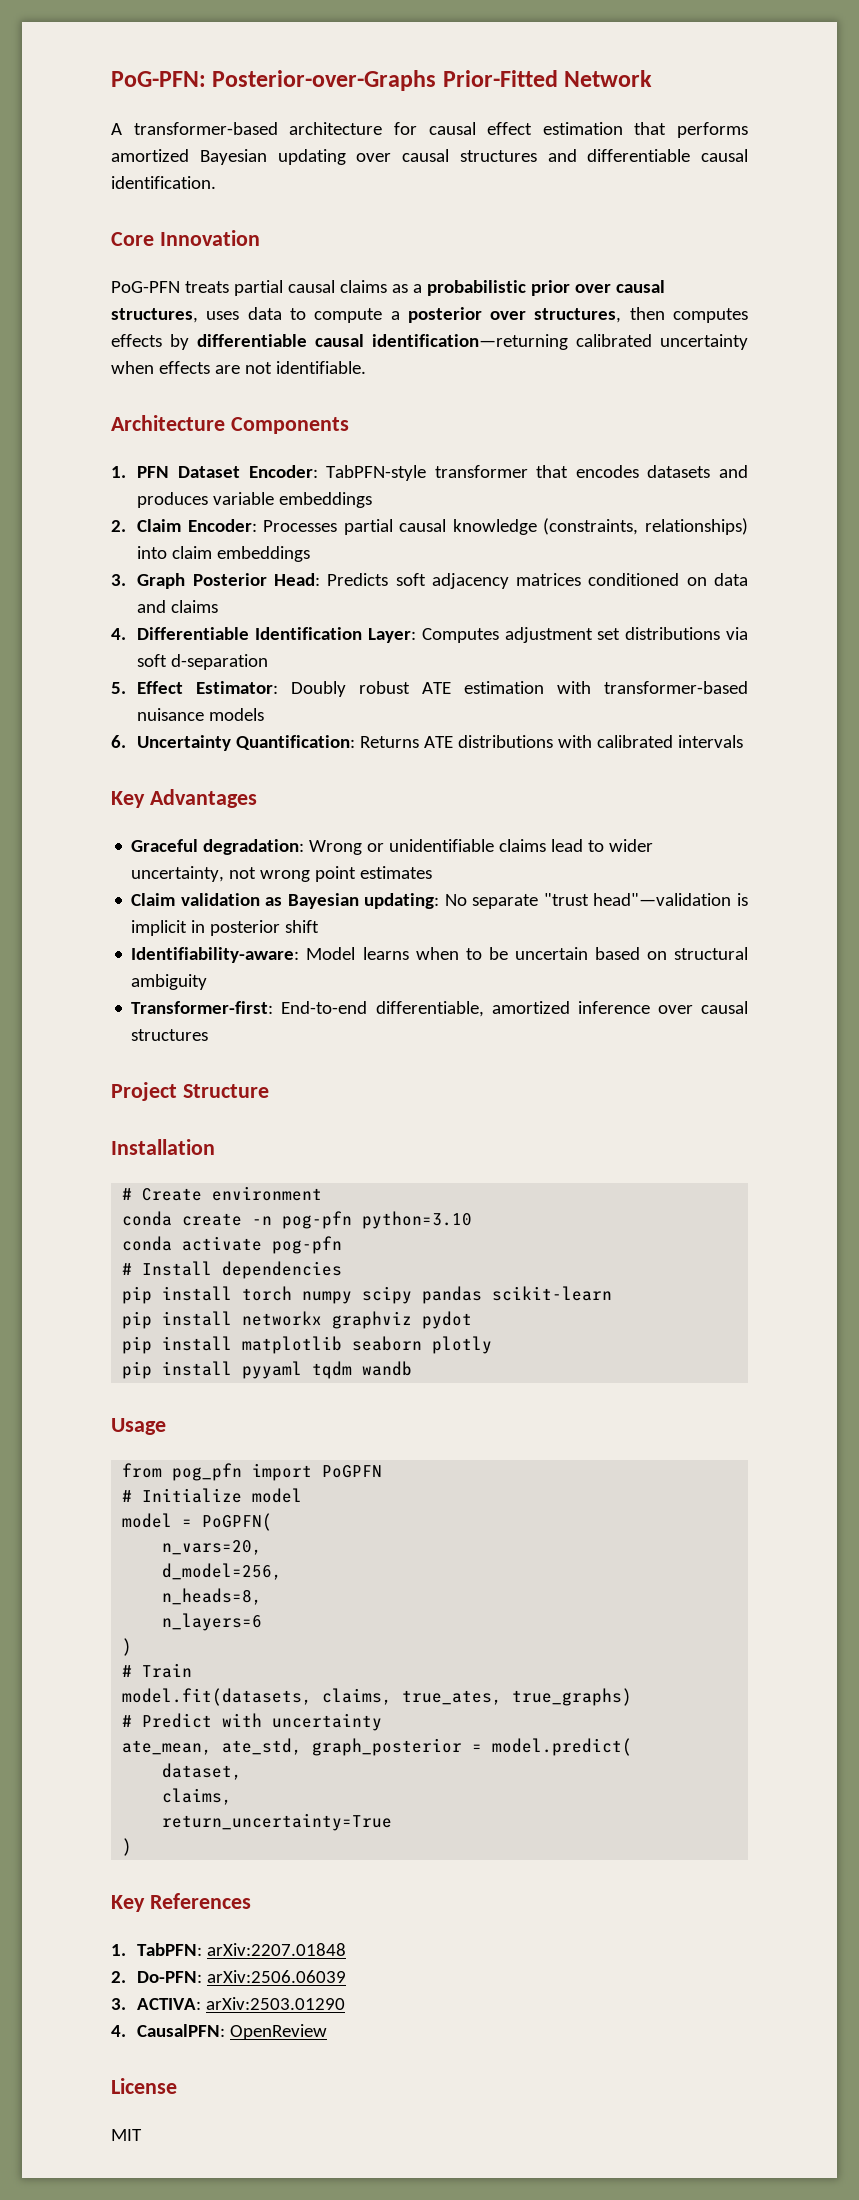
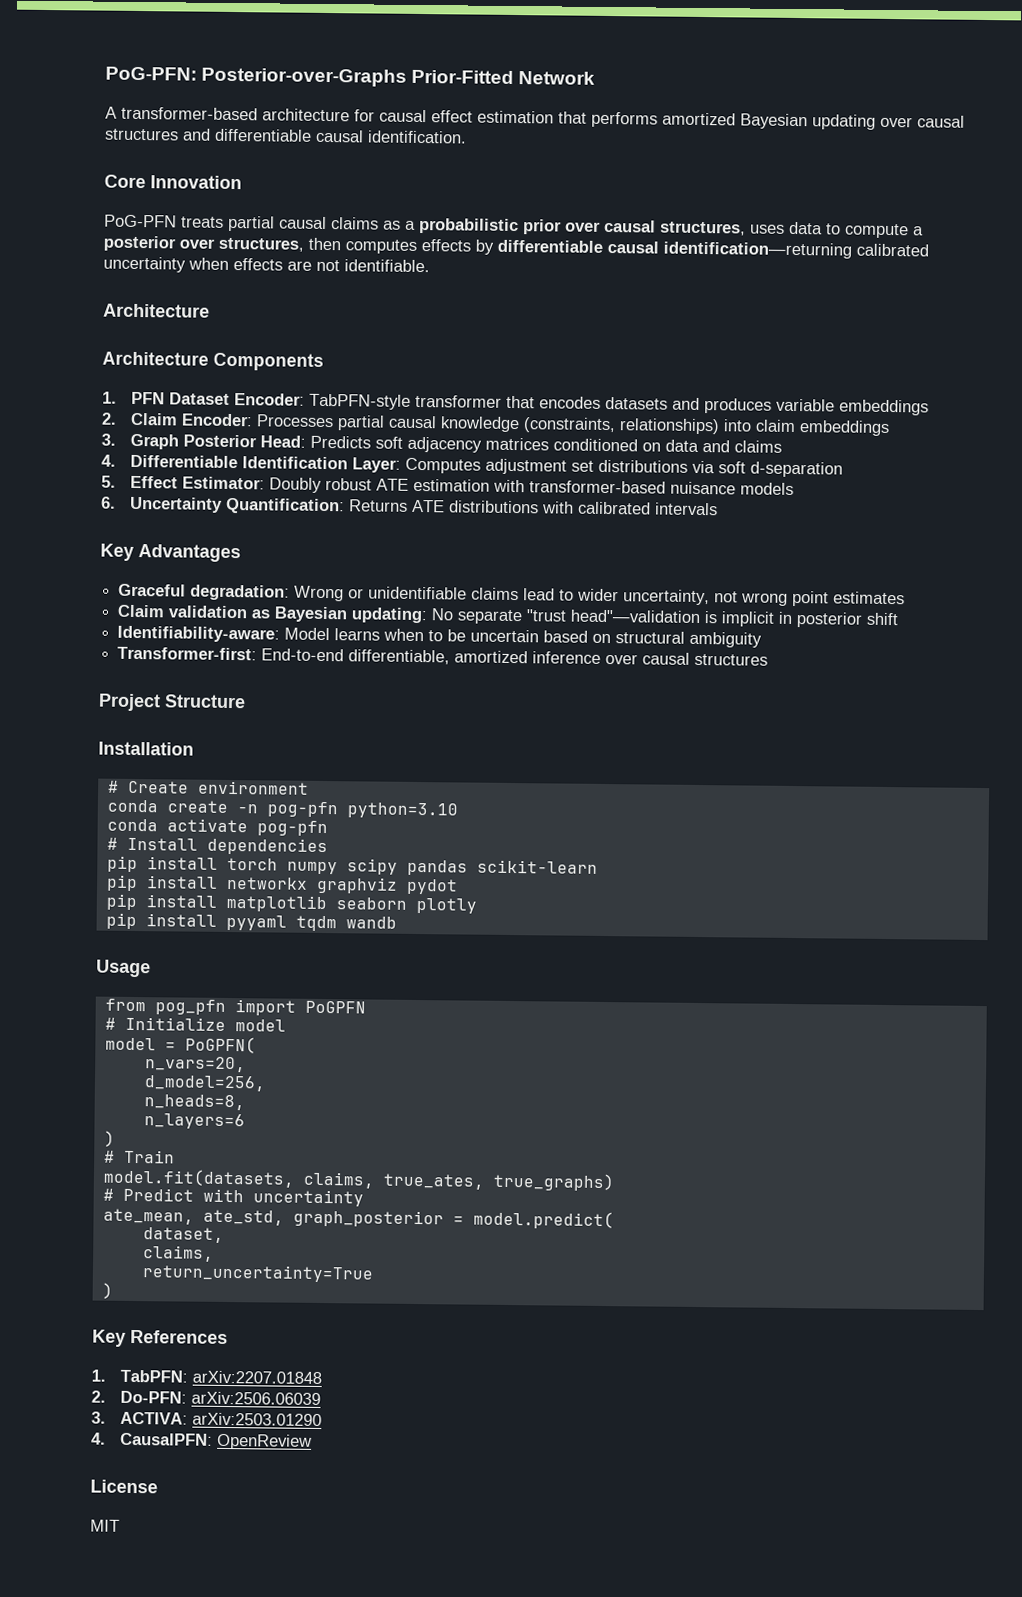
(225, 423) none -> [102,351,209,366] // Architecture

